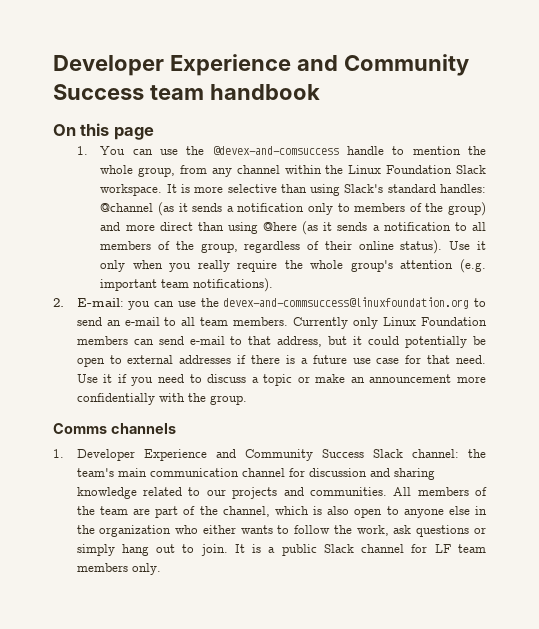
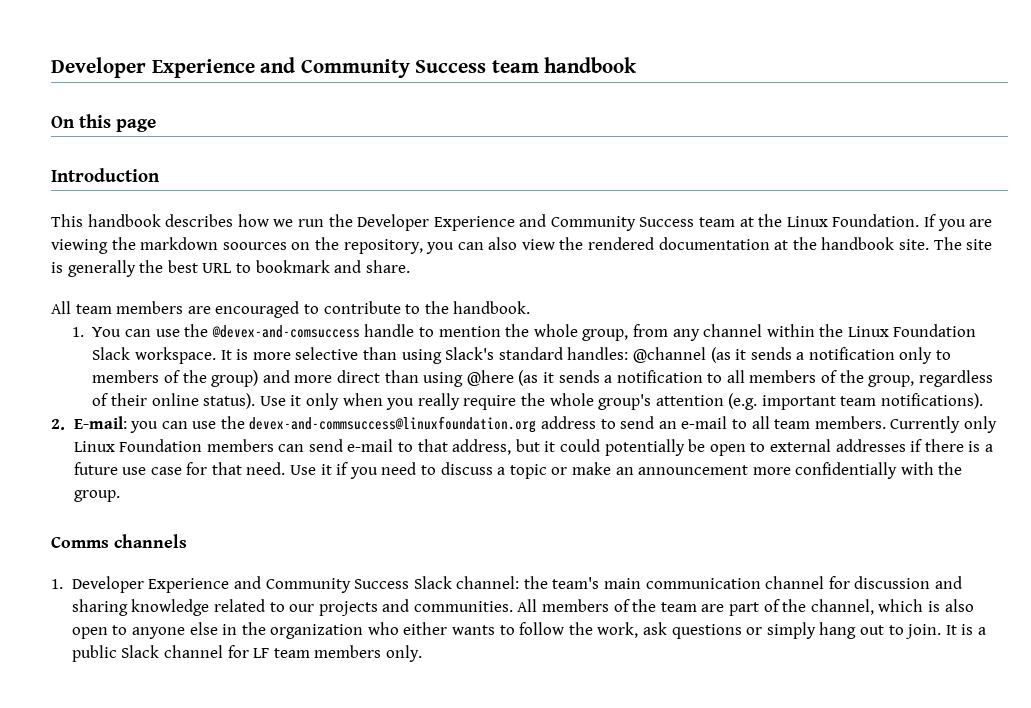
(154, 133) none -> [51,168,160,182] [51,214,993,231] [51,237,993,254] [51,260,410,277] [51,301,531,318] // Introduction // This handbook describes how we run the Developer Experience and Community Success team at the Linux Foundation. If you are viewing the markdown soources on the repository, you can also view the rendered documentation at the handbook site. The site is generally the best URL to bookmark and share. // All team members are encouraged to contribute to the handbook.
(470, 303) none -> [541,416,597,429] address

